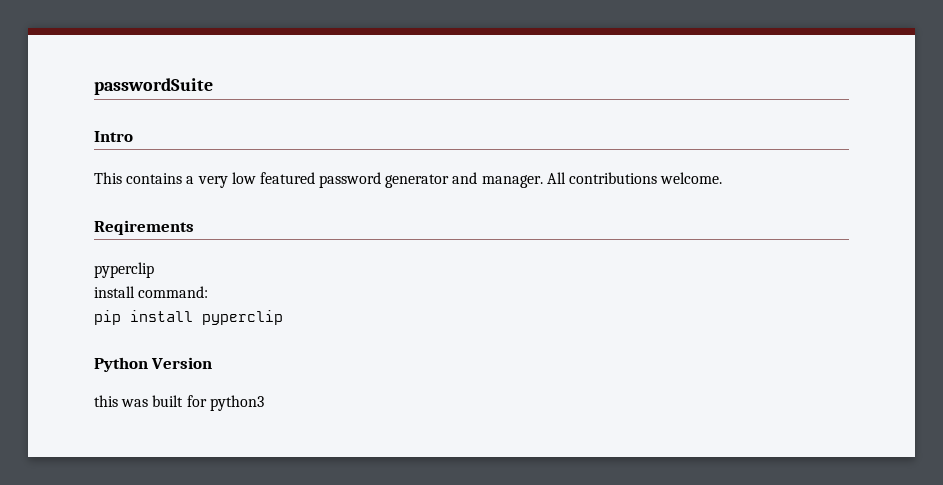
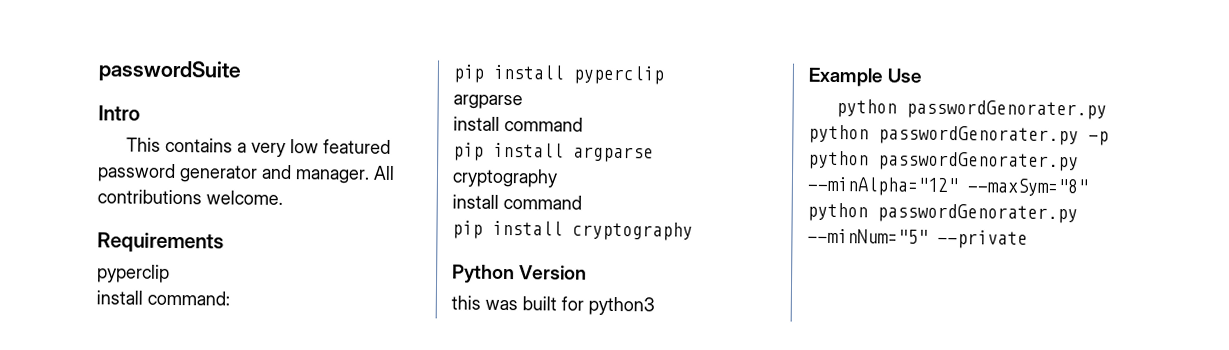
[94,220,194,235] Reqirements -> [97,232,224,253] Requirements
(283, 317) none -> [453,94,523,110] [453,116,583,132] [453,142,654,163] [452,168,558,188] [452,194,582,210] [452,220,693,241] // argparse // install command // pip install argparse // cryptography // install command // pip install cryptography
(264, 403) none -> [808,67,923,87] [836,99,1108,120] [808,124,1109,146] [808,150,1079,172] [807,176,1088,197] [807,202,1078,224] [807,228,1028,249] // Example Use // python passwordGenorater.py python passwordGenorater.py -p python passwordGenorater.py --minAlpha="12" --maxSym="8" python passwordGenorater.py --minNum="5" --private

